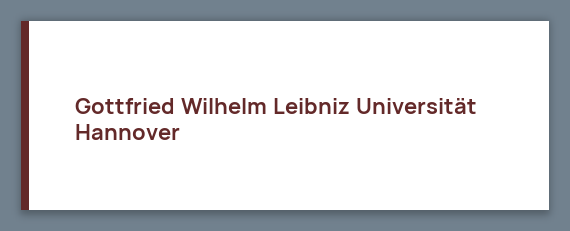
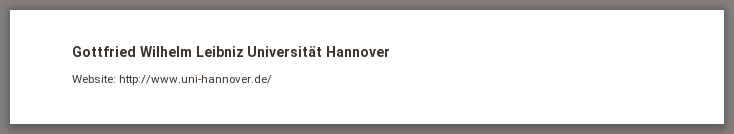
(180, 132) none -> [72,75,273,85] // Website: http://www.uni-hannover.de/

